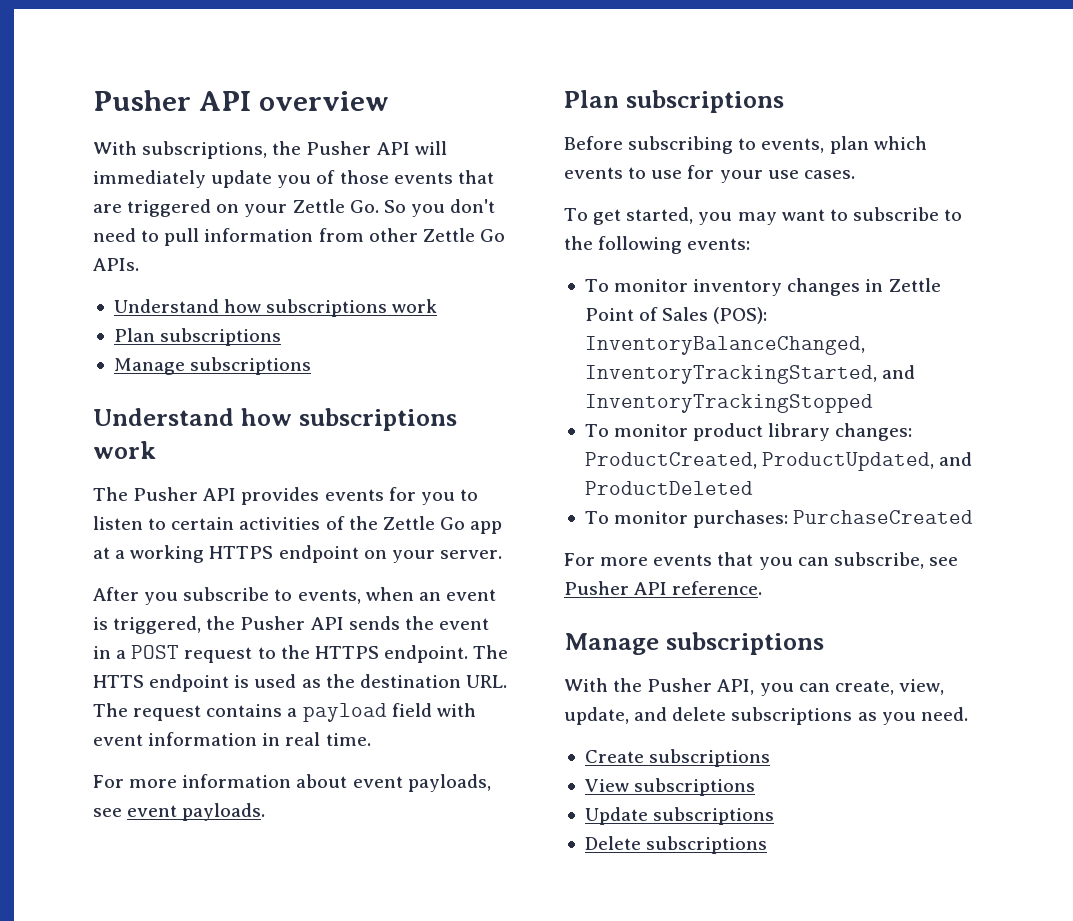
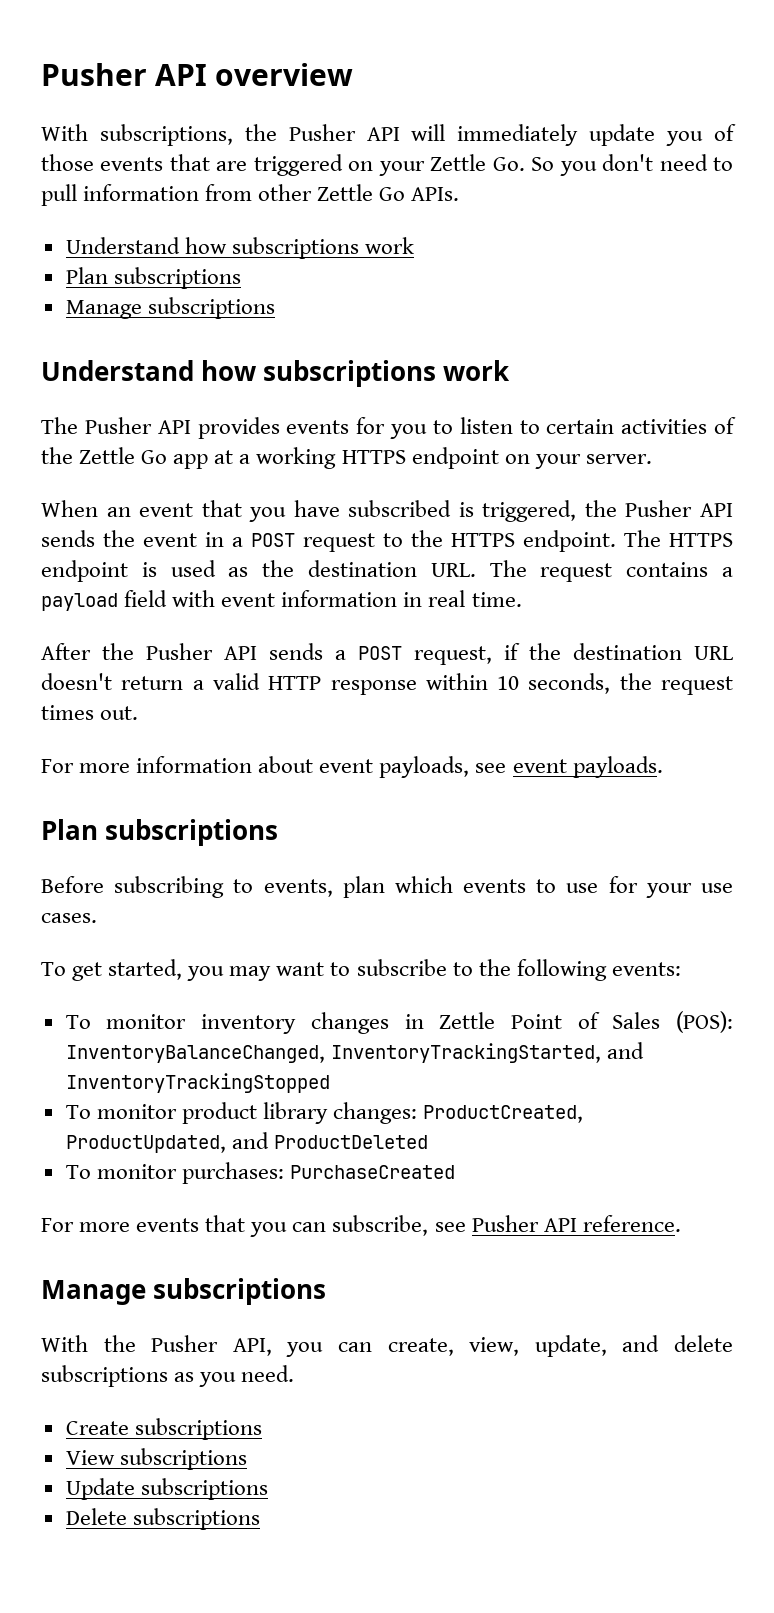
[93,587,496,605] After you subscribe to events, when an event -> [41,500,452,522] When an event that you have subscribed
[93,675,144,688] HTTS -> [669,533,733,547] HTTPS
(371, 739) none -> [41,643,733,665] [41,673,733,695] [41,705,139,720] // After the Pusher API sends a POST request, if the destination URL doesn't return a valid HTTP response within 10 seconds, the request times out.

